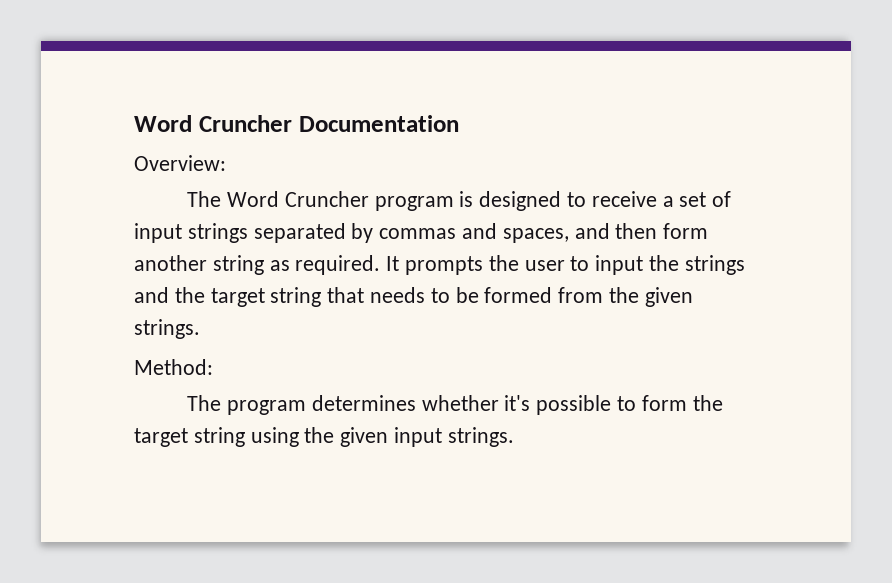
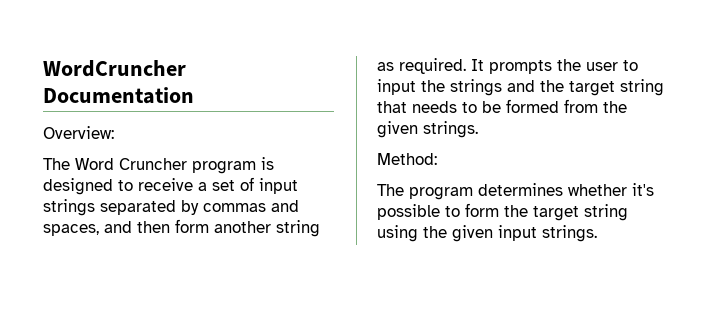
[134,115,292,132] Word Cruncher -> [43,60,186,77] WordCruncher

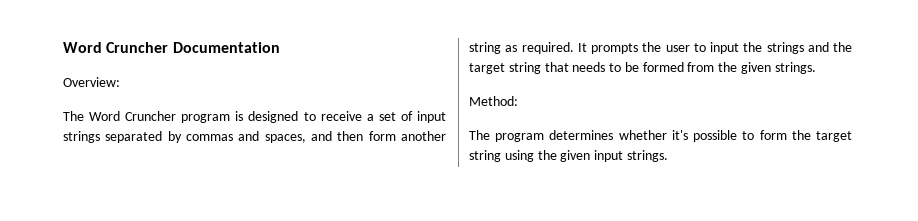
[43,60,186,77] WordCruncher -> [63,42,169,53] Word Cruncher

